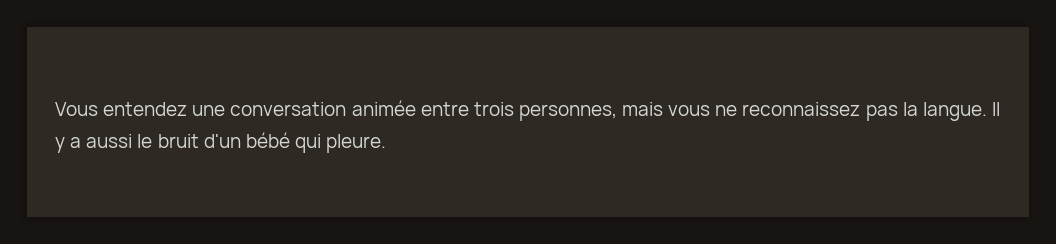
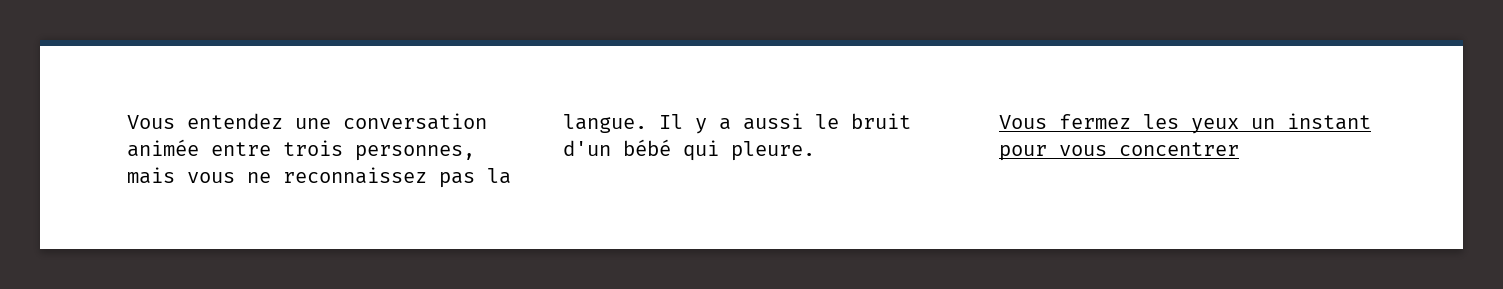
(387, 143) none -> [999,113,1371,134] [999,142,1239,161] // Vous fermez les yeux un instant pour vous concentrer

